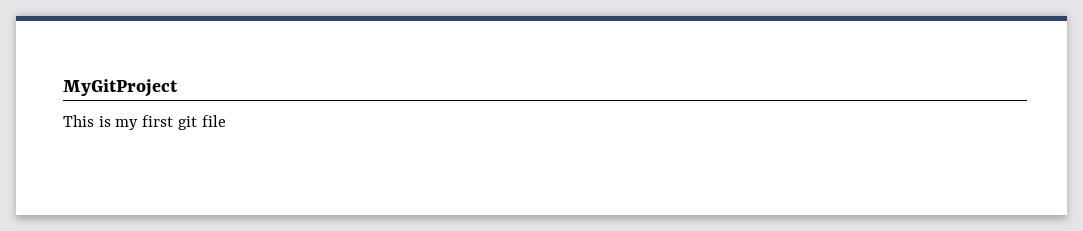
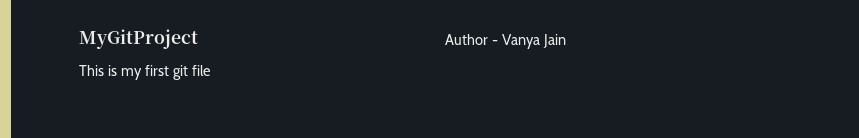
(226, 121) none -> [445,34,566,49] // Author - Vanya Jain

